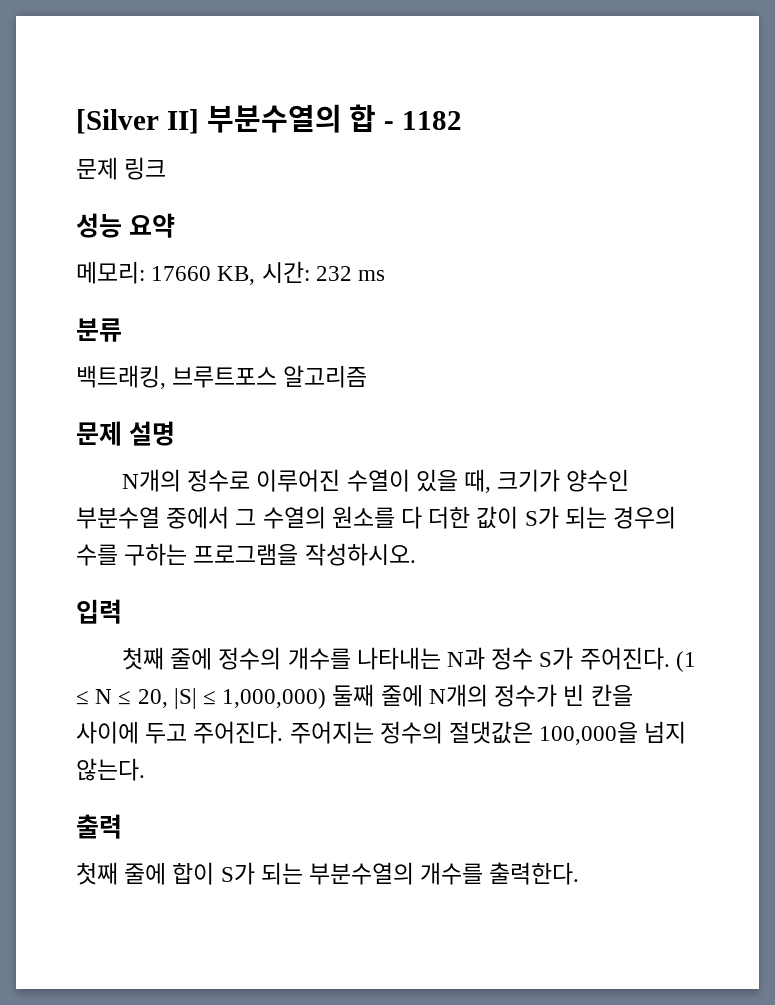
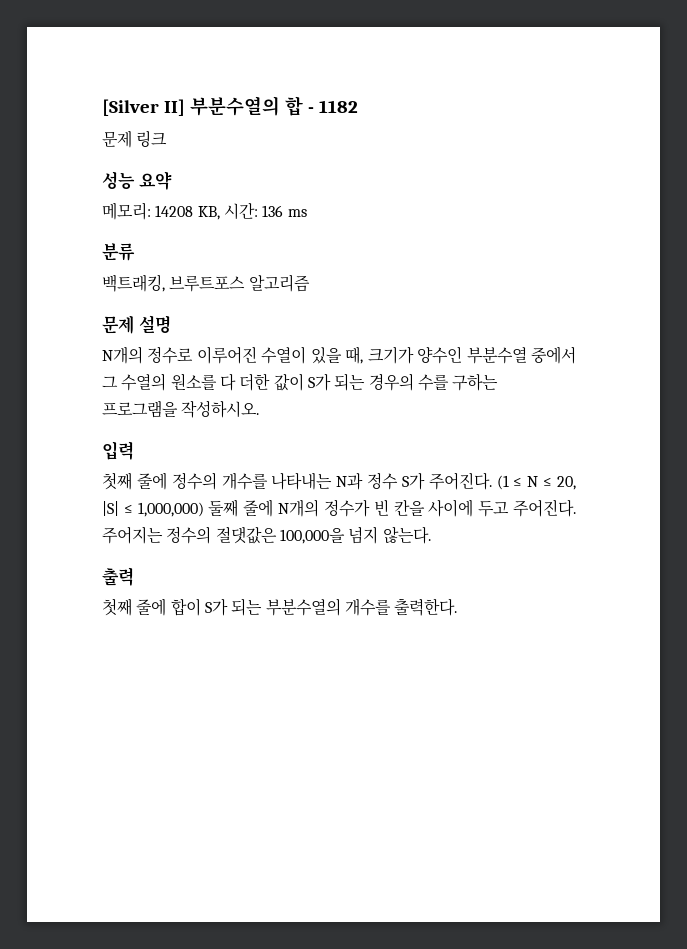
[151,266,212,281] 17660 -> [155,205,194,217] 14208
[315,266,352,281] 232 -> [262,205,284,217] 136

